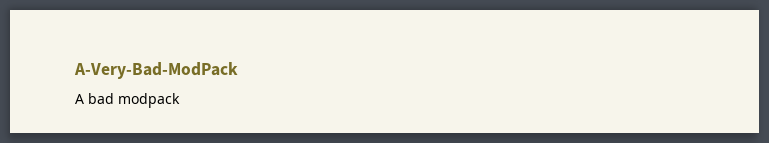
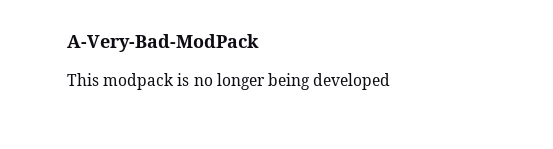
[75,93,180,108] A bad modpack -> [67,73,391,90] This modpack is no longer being developed

